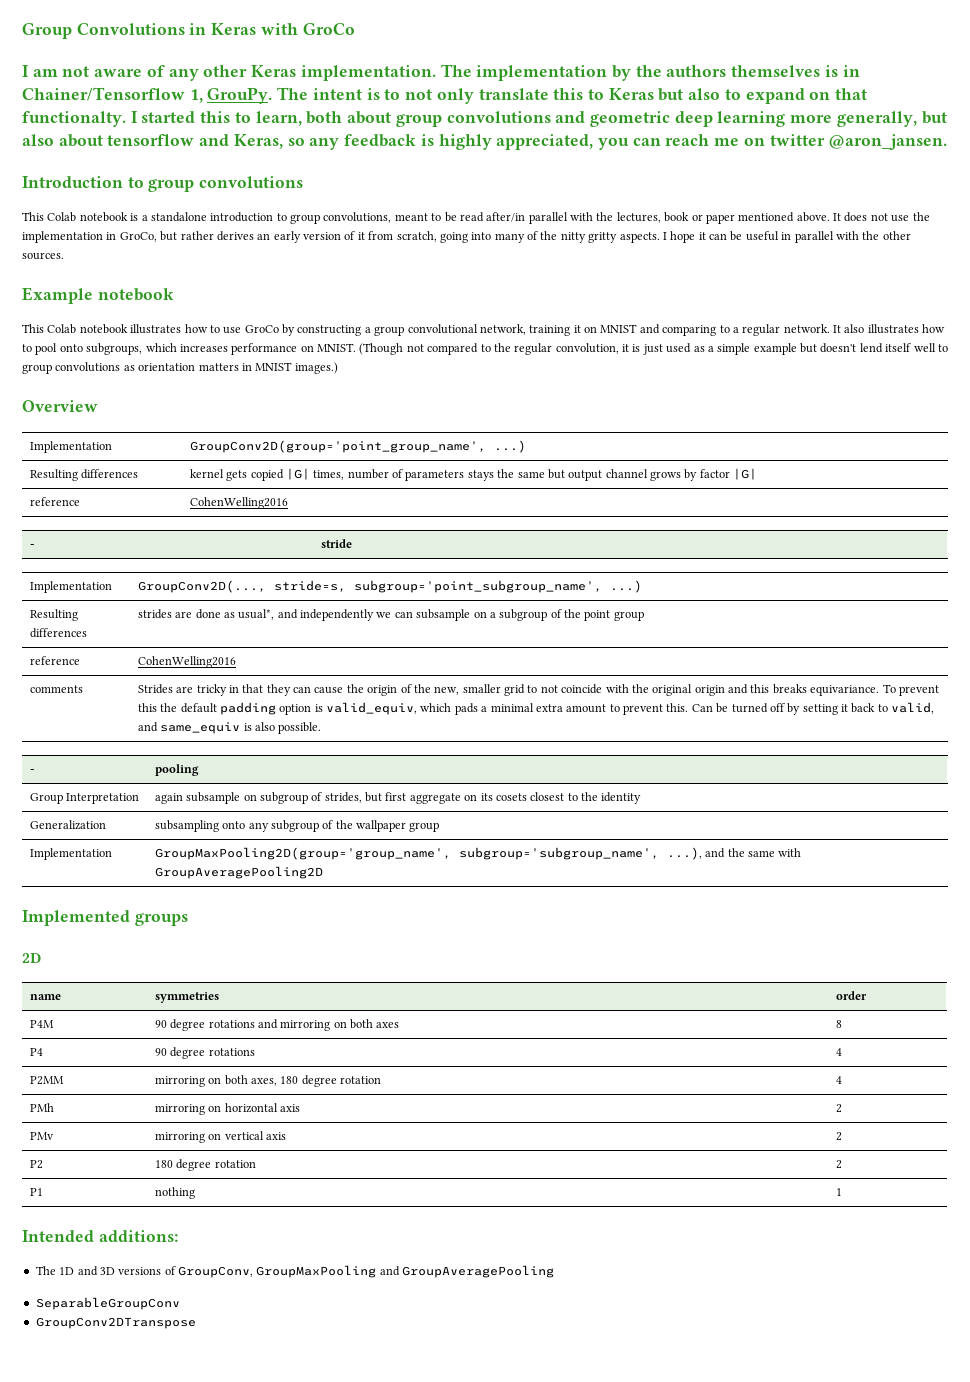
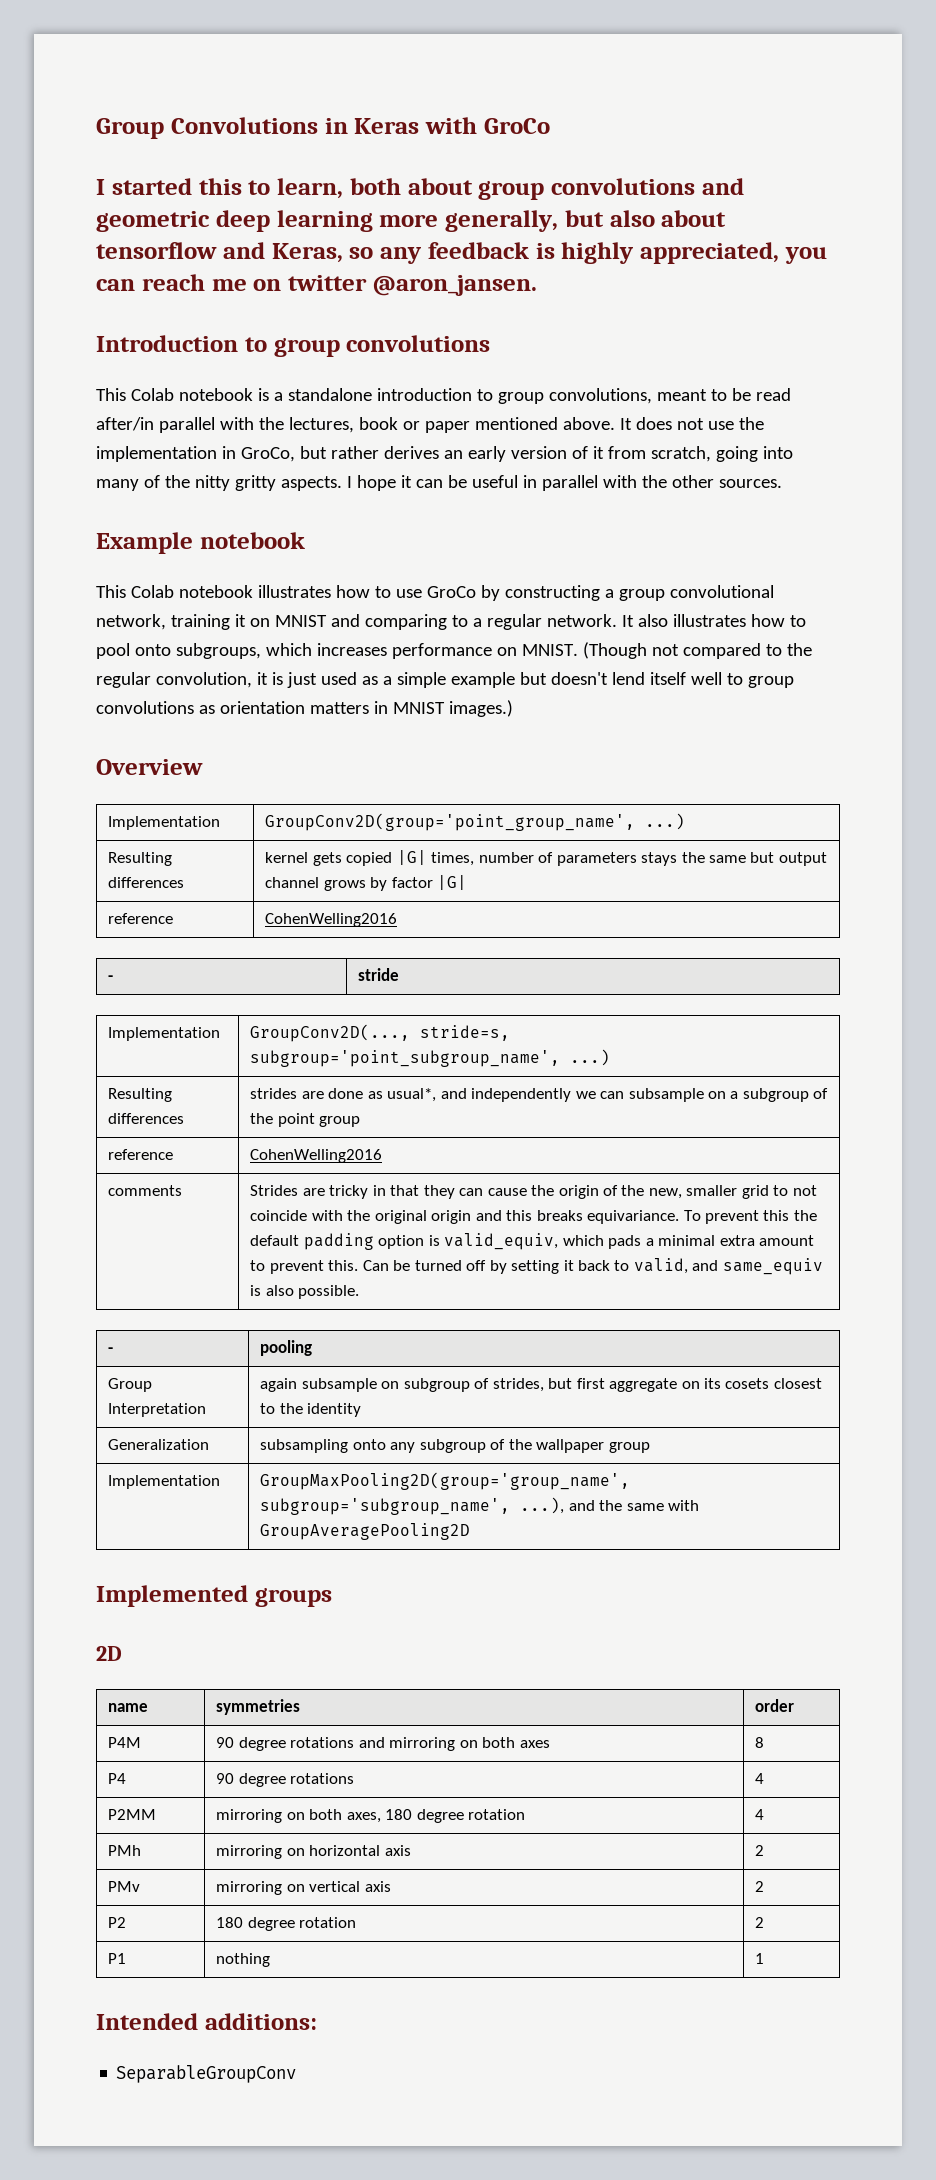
[32,64,860,81] [22,87,868,104] [22,111,138,127] am not aware of any other Keras implementation. The implementation by the authors themselves is in Chainer/Tensorflow 1, GrouPy. The intent is to not only translate this to Keras but also to expand on that functionalty. I -> (105, 187) none
[35,1265,555,1278] // The 1D and 3D versions of GroupConv, GroupMaxPooling and GroupAveragePooling -> (317, 2021) none
[35,1317,196,1329] // GroupConv2DTranspose -> (297, 2074) none

